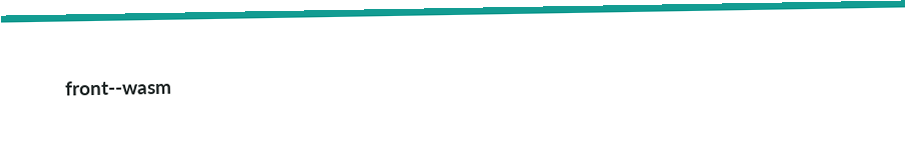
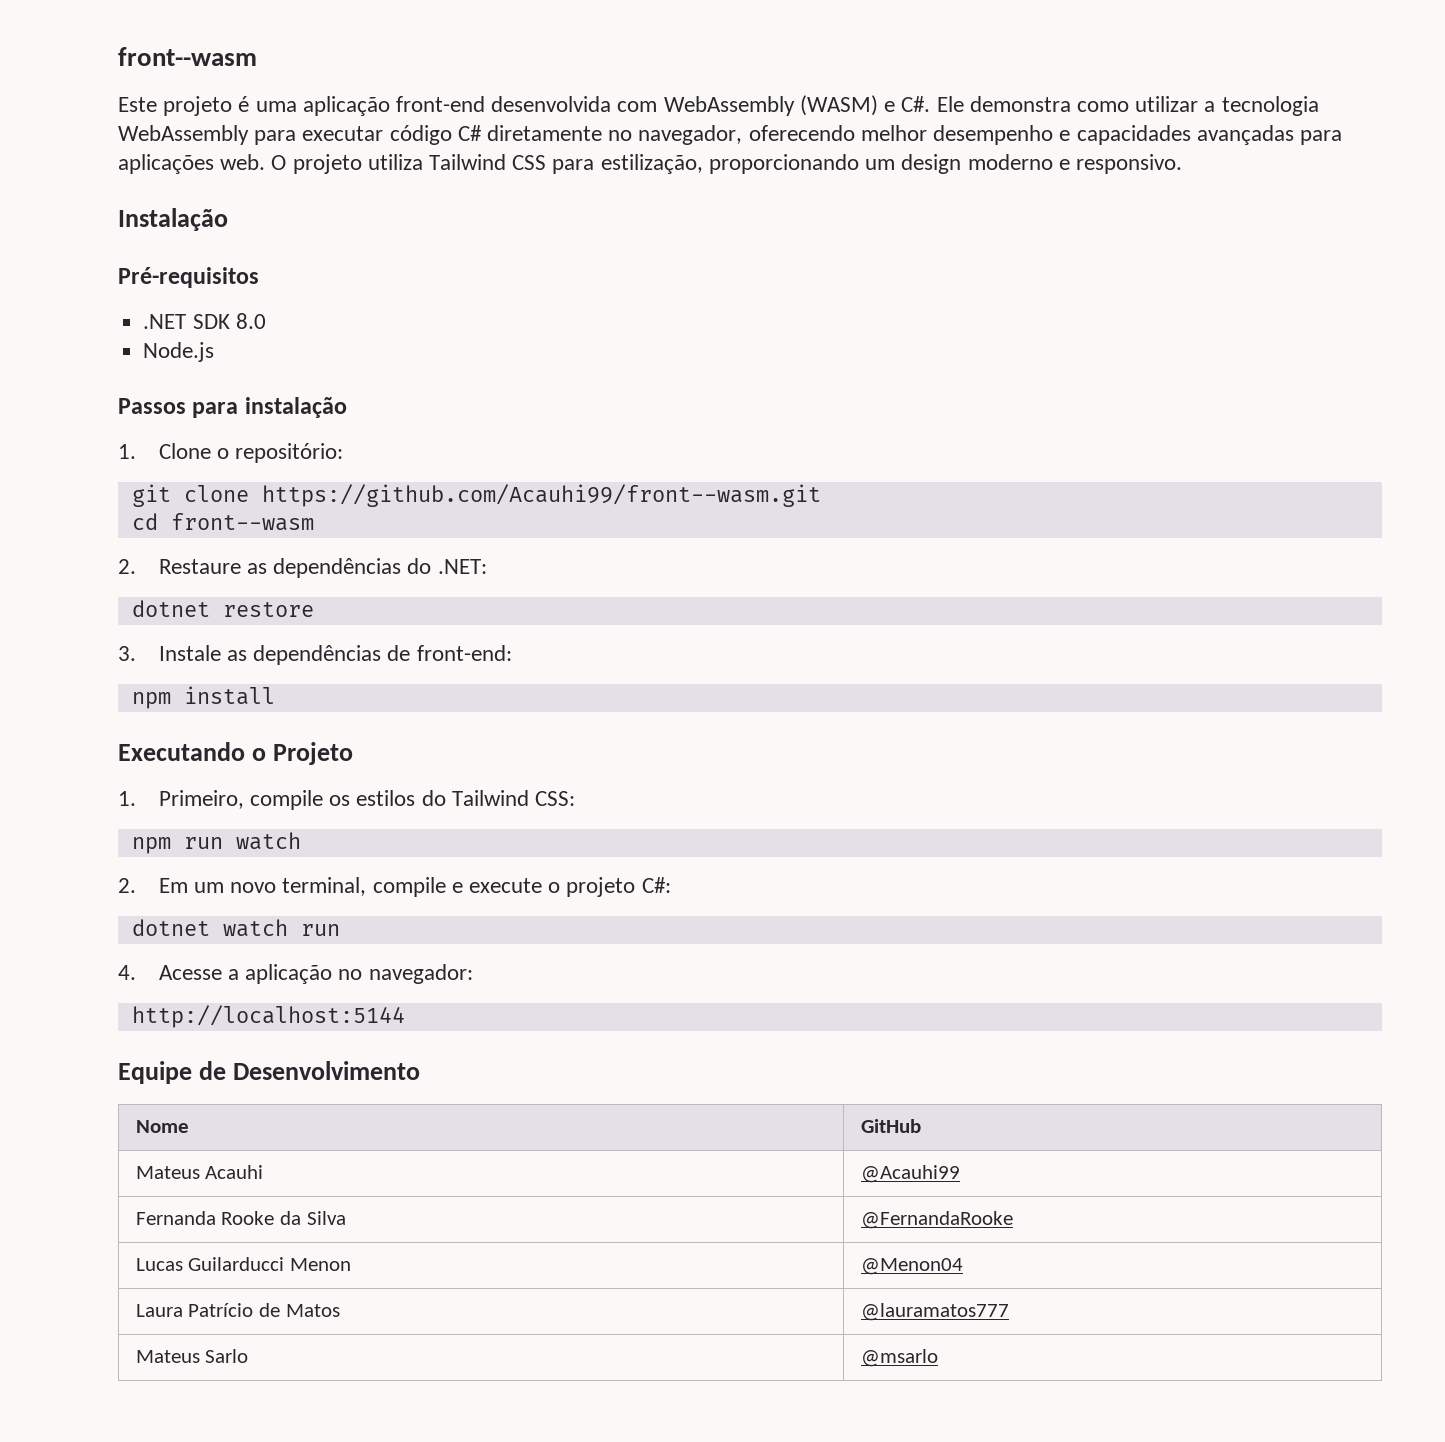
[65,79,172,96] front--wasm -> [118,47,257,66] [118,95,1319,116] [118,125,1342,145] [118,154,1182,174] [118,208,228,231] [118,267,259,288] [143,313,266,329] [143,342,215,362] [118,397,347,418] [118,443,344,463] [131,484,821,507] [131,513,314,531] [118,558,487,578] [131,600,314,617] [118,645,512,665] [131,686,275,709] [118,742,353,765] [118,790,575,810] [131,832,301,854] [118,877,671,897] [131,919,340,937] [118,964,473,984] [131,1005,405,1028] [118,1061,420,1084] [135,1120,189,1133] [860,1119,921,1133] [135,1165,264,1179] [860,1165,960,1183] [135,1211,346,1225] [860,1211,1013,1229] [135,1257,351,1271] [860,1258,963,1275] [135,1303,340,1317] [860,1303,1009,1321] [135,1349,249,1363] [860,1349,938,1367] front--wasm // Este projeto é uma aplicação front-end desenvolvida com WebAssembly (WASM) e C#. Ele demonstra como utilizar a tecnologia WebAssembly para executar código C# diretamente no navegador, oferecendo melhor desempenho e capacidades avançadas para aplicações web. O projeto utiliza Tailwind CSS para estilização, proporcionando um design moderno e responsivo. // Instalação // Pré-requisitos // .NET SDK 8.0 // Node.js // Passos para instalação // 1. Clone o repositório: // git clone https://github.com/Acauhi99/front--wasm.git // cd front--wasm // 2. Restaure as dependências do .NET: // dotnet restore // 3. Instale as dependências de front-end: // npm install // Executando o Projeto // 1. Primeiro, compile os estilos do Tailwind CSS: // npm run watch // 2. Em um novo terminal, compile e execute o projeto C#: // dotnet watch run // 4. Acesse a aplicação no navegador: // http://localhost:5144 // Equipe de Desenvolvimento // Nome | GitHub // Mateus Acauhi | @Acauhi99 // Fernanda Rooke da Silva | @FernandaRooke // Lucas Guilarducci Menon | @Menon04 // Laura Patrício de Matos | @lauramatos777 // Mateus Sarlo | @msarlo

